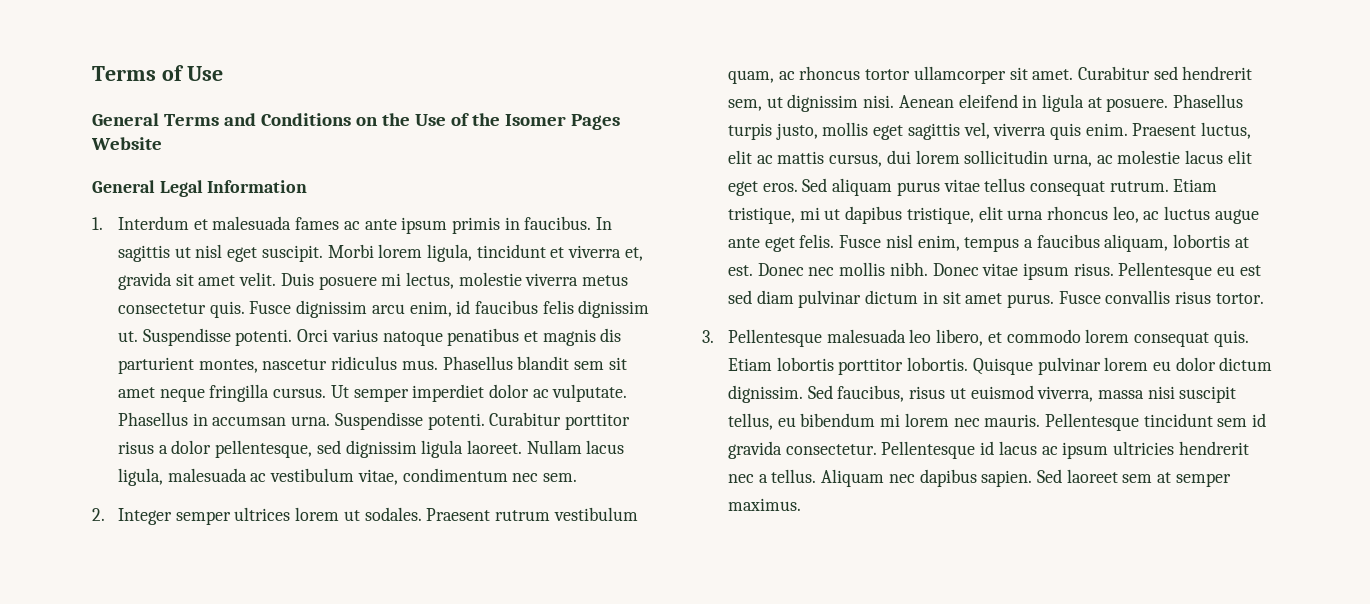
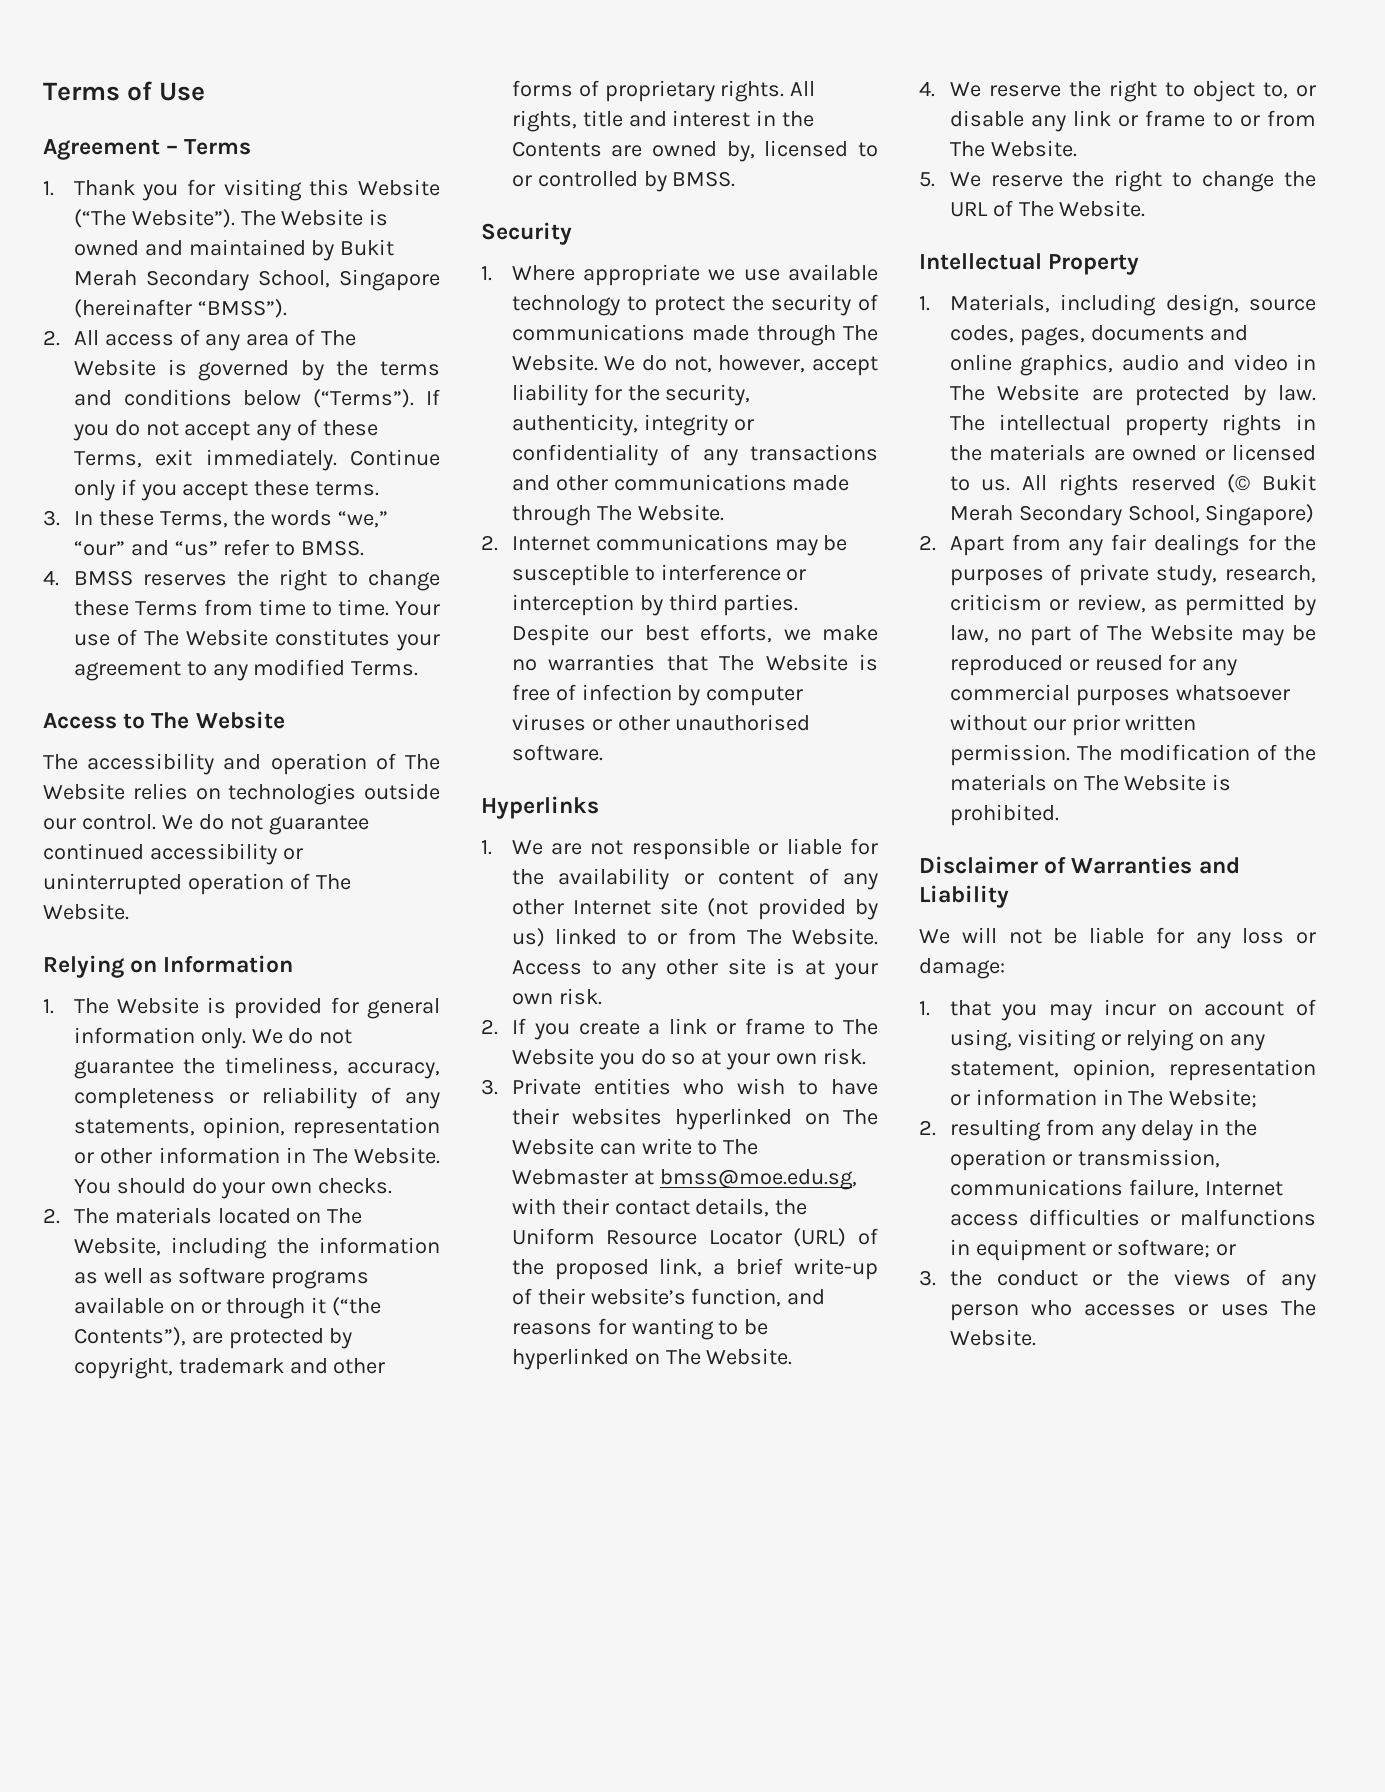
[92,113,620,130] [91,137,162,150] [92,180,308,197] [92,216,613,234] [117,244,643,262] [117,272,629,290] [117,300,650,318] [117,328,622,346] [117,356,627,374] [117,384,628,402] [117,412,630,430] [117,440,625,458] [117,468,577,486] [92,507,638,525] [727,66,1253,84] [727,94,1244,112] [727,122,1252,140] [727,150,1252,167] [727,178,1218,196] [727,206,1259,224] [727,234,1249,252] [727,262,1261,280] [727,290,1264,308] [702,329,1249,347] [727,357,1273,375] [727,385,1237,403] [727,413,1267,431] [727,441,1249,459] [727,469,1231,487] [727,498,801,511] General Terms and Conditions on the Use of the Isomer Pages Website // General Legal Information // 1. Interdum et malesuada fames ac ante ipsum primis in faucibus. In sagittis ut nisl eget suscipit. Morbi lorem ligula, tincidunt et viverra et, gravida sit amet velit. Duis posuere mi lectus, molestie viverra metus consectetur quis. Fusce dignissim arcu enim, id faucibus felis dignissim ut. Suspendisse potenti. Orci varius natoque penatibus et magnis dis parturient montes, nascetur ridiculus mus. Phasellus blandit sem sit amet neque fringilla cursus. Ut semper imperdiet dolor ac vulputate. Phasellus in accumsan urna. Suspendisse potenti. Curabitur porttitor risus a dolor pellentesque, sed dignissim ligula laoreet. Nullam lacus ligula, malesuada ac vestibulum vitae, condimentum nec sem. // 2. Integer semper ultrices lorem ut sodales. Praesent rutrum vestibulum quam, ac rhoncus tortor ullamcorper sit amet. Curabitur sed hendrerit sem, ut dignissim nisi. Aenean eleifend in ligula at posuere. Phasellus turpis justo, mollis eget sagittis vel, viverra quis enim. Praesent luctus, elit ac mattis cursus, dui lorem sollicitudin urna, ac molestie lacus elit eget eros. Sed aliquam purus vitae tellus consequat rutrum. Etiam tristique, mi ut dapibus tristique, elit urna rhoncus leo, ac luctus augue ante eget felis. Fusce nisl enim, tempus a faucibus aliquam, lobortis at est. Donec nec mollis nibh. Donec vitae ipsum risus. Pellentesque eu est sed diam pulvinar dictum in sit amet purus. Fusce convallis risus tortor. // 3. Pellentesque malesuada leo libero, et commodo lorem consequat quis. Etiam lobortis porttitor lobortis. Quisque pulvinar lorem eu dolor dictum dignissim. Sed faucibus, risus ut euismod viverra, massa nisi suscipit tellus, eu bibendum mi lorem nec mauris. Pellentesque tincidunt sem id gravida consectetur. Pellentesque id lacus ac ipsum ultricies hendrerit nec a tellus. Aliquam nec dapibus sapien. Sed laoreet sem at semper maximus. -> [43,139,252,160] [43,179,440,201] [73,209,389,228] [73,239,395,261] [73,269,440,291] [73,299,287,318] [43,329,357,351] [73,359,440,381] [73,389,440,408] [72,419,379,441] [73,449,440,471] [73,479,380,501] [43,510,389,528] [73,539,365,556] [43,569,440,591] [73,599,440,616] [73,629,440,651] [73,659,419,681] [43,711,285,729] [43,753,440,775] [43,783,440,805] [43,814,369,835] [43,843,303,865] [43,873,351,895] [43,903,129,920] [43,955,294,978] [43,997,440,1019] [73,1027,353,1049] [73,1057,440,1079] [73,1087,440,1109] [73,1117,440,1139] [73,1147,440,1164] [73,1178,393,1199] [43,1207,363,1224] [73,1237,440,1259] [73,1267,370,1289] [73,1297,382,1319] [73,1327,353,1349] [73,1357,386,1379] [511,80,816,102] [511,110,815,132] [511,140,878,162] [511,171,736,192] [481,222,572,245] [481,264,878,286] [511,294,878,316] [511,324,878,346] [511,354,878,376] [511,384,751,406] [511,414,754,436] [511,444,878,466] [511,474,850,491] [511,504,724,526] [481,534,848,556] [511,564,807,586] [511,594,799,616] [511,624,878,646] [511,654,878,671] [511,684,804,706] [511,714,811,731] [511,744,603,761] [481,796,599,819] [481,838,878,860] [511,868,878,890] [511,898,878,920] [511,928,878,947] [511,958,878,980] [511,988,602,1005] [481,1018,878,1040] [511,1048,867,1070] [481,1078,878,1095] [511,1108,878,1130] [511,1138,759,1155] [511,1169,857,1190] [511,1198,808,1217] [511,1228,878,1247] [511,1258,878,1280] [511,1288,826,1307] [511,1318,769,1340] [511,1348,793,1370] [919,80,1316,102] [949,110,1316,132] [949,140,1077,157] [919,170,1316,192] [949,200,1146,217] [919,253,1140,275] [919,294,1316,316] [949,325,1249,346] [949,354,1316,376] [949,384,1316,406] [949,414,1316,436] [949,444,1316,461] [949,474,1316,496] [949,504,1315,526] [919,534,1316,556] [949,564,1316,586] [949,594,1316,616] [949,624,1316,646] [949,654,1238,676] [949,684,1290,706] [949,714,1197,736] [949,744,1316,766] [949,774,1232,791] [949,804,1059,826] [919,856,1240,874] [919,885,1009,908] [919,927,1316,949] [919,958,1005,979] [919,999,1316,1021] [949,1029,1266,1051] [949,1059,1316,1081] [949,1089,1258,1108] [919,1119,1258,1141] [949,1149,1220,1171] [949,1179,1283,1198] [949,1209,1316,1226] [949,1239,1237,1261] [919,1269,1316,1291] [949,1300,1316,1321] [949,1329,1036,1346] Agreement – Terms // 1. Thank you for visiting this Website (“The Website”). The Website is owned and maintained by Bukit Merah Secondary School, Singapore (hereinafter “BMSS”). // 2. All access of any area of The Website is governed by the terms and conditions below (“Terms”). If you do not accept any of these Terms, exit immediately. Continue only if you accept these terms. // 3. In these Terms, the words “we,” “our” and “us” refer to BMSS. // 4. BMSS reserves the right to change these Terms from time to time. Your use of The Website constitutes your agreement to any modified Terms. // Access to The Website // The accessibility and operation of The Website relies on technologies outside our control. We do not guarantee continued accessibility or uninterrupted operation of The Website. // Relying on Information // 1. The Website is provided for general information only. We do not guarantee the timeliness, accuracy, completeness or reliability of any statements, opinion, representation or other information in The Website. You should do your own checks. // 2. The materials located on The Website, including the information as well as software programs available on or through it (“the Contents”), are protected by copyright, trademark and other forms of proprietary rights. All rights, title and interest in the Contents are owned by, licensed to or controlled by BMSS. // Security // 1. Where appropriate we use available technology to protect the security of communications made through The Website. We do not, however, accept liability for the security, authenticity, integrity or confidentiality of any transactions and other communications made through The Website. // 2. Internet communications may be susceptible to interference or interception by third parties. Despite our best efforts, we make no warranties that The Website is free of infection by computer viruses or other unauthorised software. // Hyperlinks // 1. We are not responsible or liable for the availability or content of any other Internet site (not provided by us) linked to or from The Website. Access to any other site is at your own risk. // 2. If you create a link or frame to The Website you do so at your own risk. // 3. Private entities who wish to have their websites hyperlinked on The Website can write to The Webmaster at bmss@moe.edu.sg, with their contact details, the Uniform Resource Locator (URL) of the proposed link, a brief write-up of their website’s function, and reasons for wanting to be hyperlinked on The Website. // 4. We reserve the right to object to, or disable any link or frame to or from The Website. // 5. We reserve the right to change the URL of The Website. // Intellectual Property // 1. Materials, including design, source codes, pages, documents and online graphics, audio and video in The Website are protected by law. The intellectual property rights in the materials are owned or licensed to us. All rights reserved (© Bukit Merah Secondary School, Singapore) // 2. Apart from any fair dealings for the purposes of private study, research, criticism or review, as permitted by law, no part of The Website may be reproduced or reused for any commercial purposes whatsoever without our prior written permission. The modification of the materials on The Website is prohibited. // Disclaimer of Warranties and Liability // We will not be liable for any loss or damage: // 1. that you may incur on account of using, visiting or relying on any statement, opinion, representation or information in The Website; // 2. resulting from any delay in the operation or transmission, communications failure, Internet access difficulties or malfunctions in equipment or software; or // 3. the conduct or the views of any person who accesses or uses The Website.

